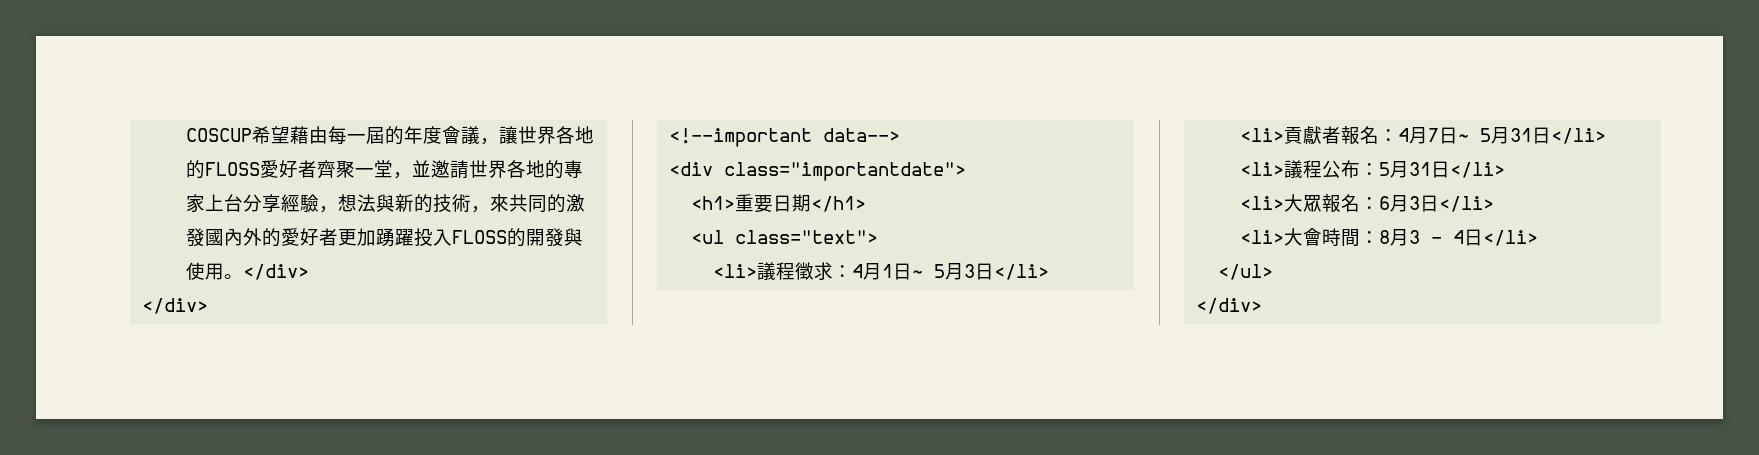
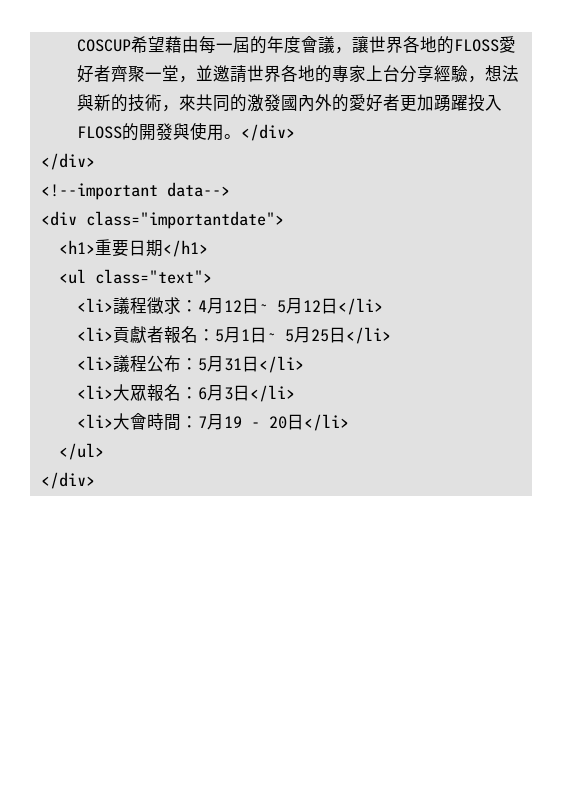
[882,263,975,280] 1日~ 5月3 -> [223,298,321,314] 12日~ 5月12
[1398,127,1532,144] 4月7日~ 5月31 -> [214,327,329,343] 5月1日~ 5月25
[1379,229,1464,246] 8月3 - 4 -> [197,414,287,430] 7月19 - 20

